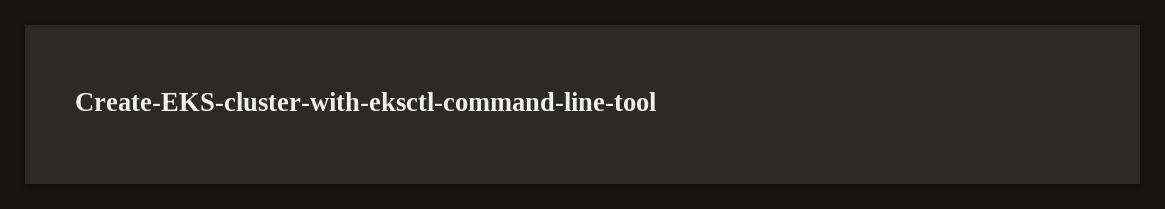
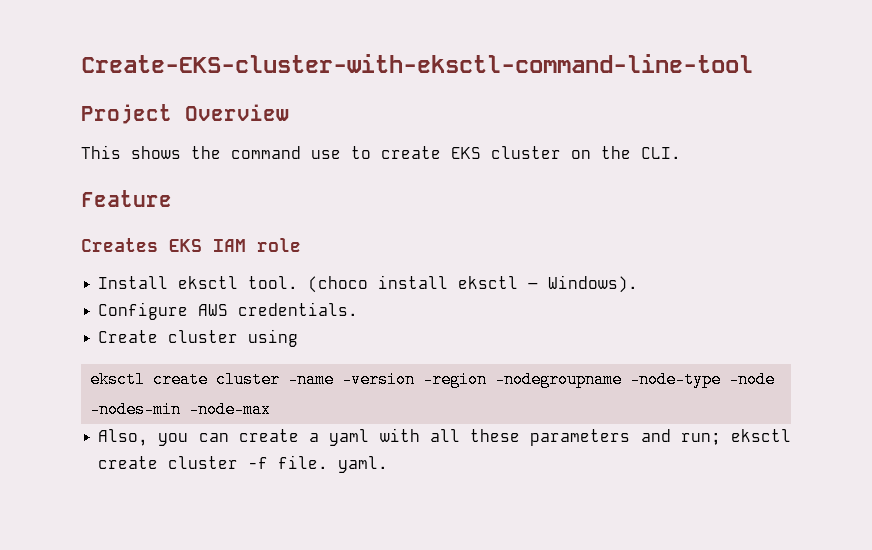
(656, 101) none -> [81,104,289,124] [81,145,681,159] [81,190,172,207] [81,238,301,252] [98,275,639,293] [98,302,359,320] [98,329,299,347] [90,371,776,388] [90,401,272,418] [98,428,792,446] [98,455,389,473] // Project Overview // This shows the command use to create EKS cluster on the CLI. // Feature // Creates EKS IAM role // Install eksctl tool. (choco install eksctl – Windows). // Configure AWS credentials. // Create cluster using // eksctl create cluster –name –version –region –nodegroupname –node-type –node –nodes-min –node-max // Also, you can create a yaml with all these parameters and run; eksctl create cluster -f file. yaml.

